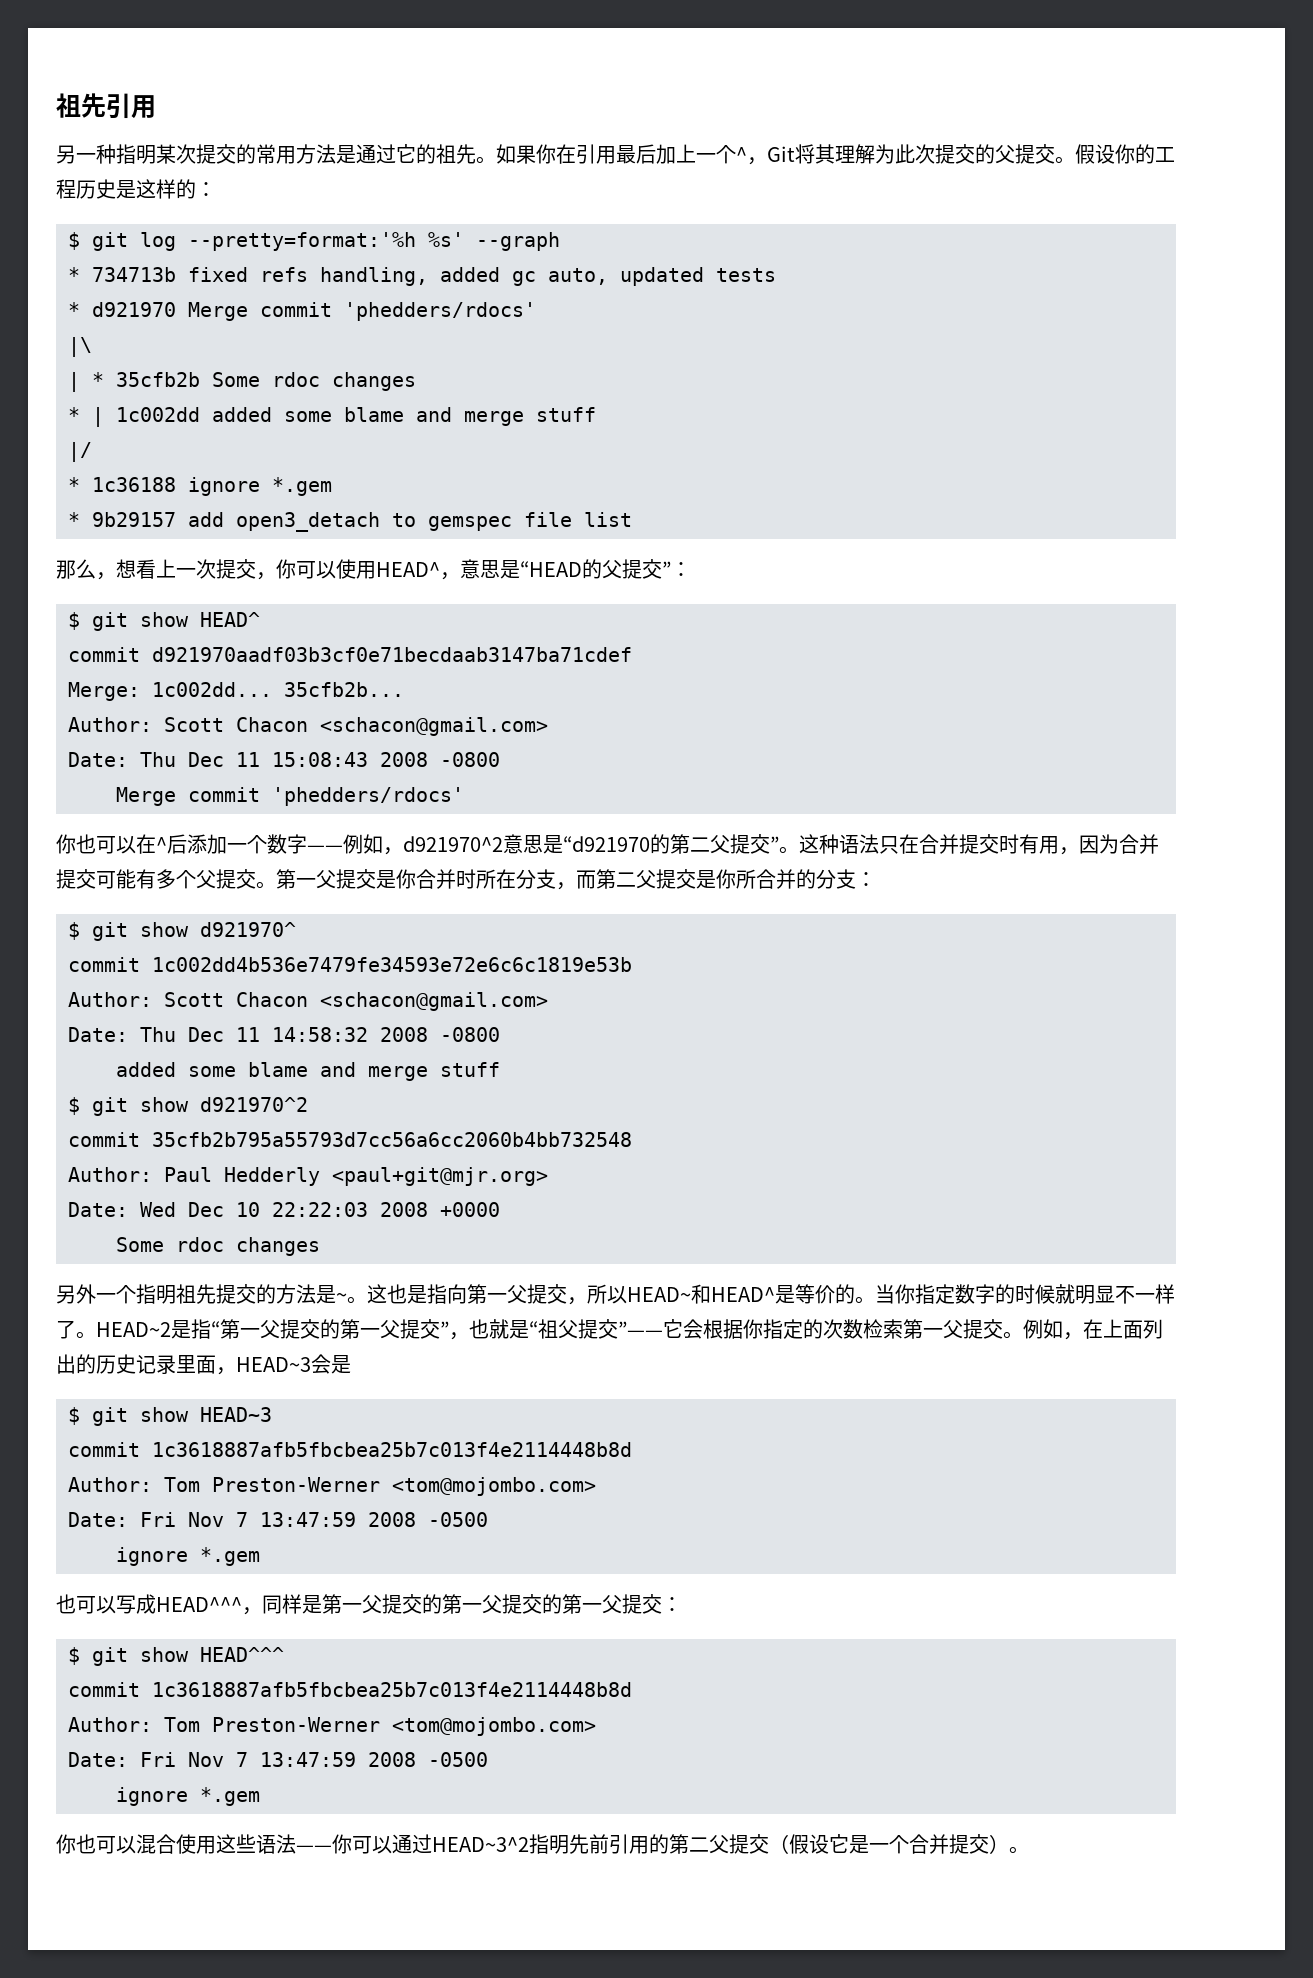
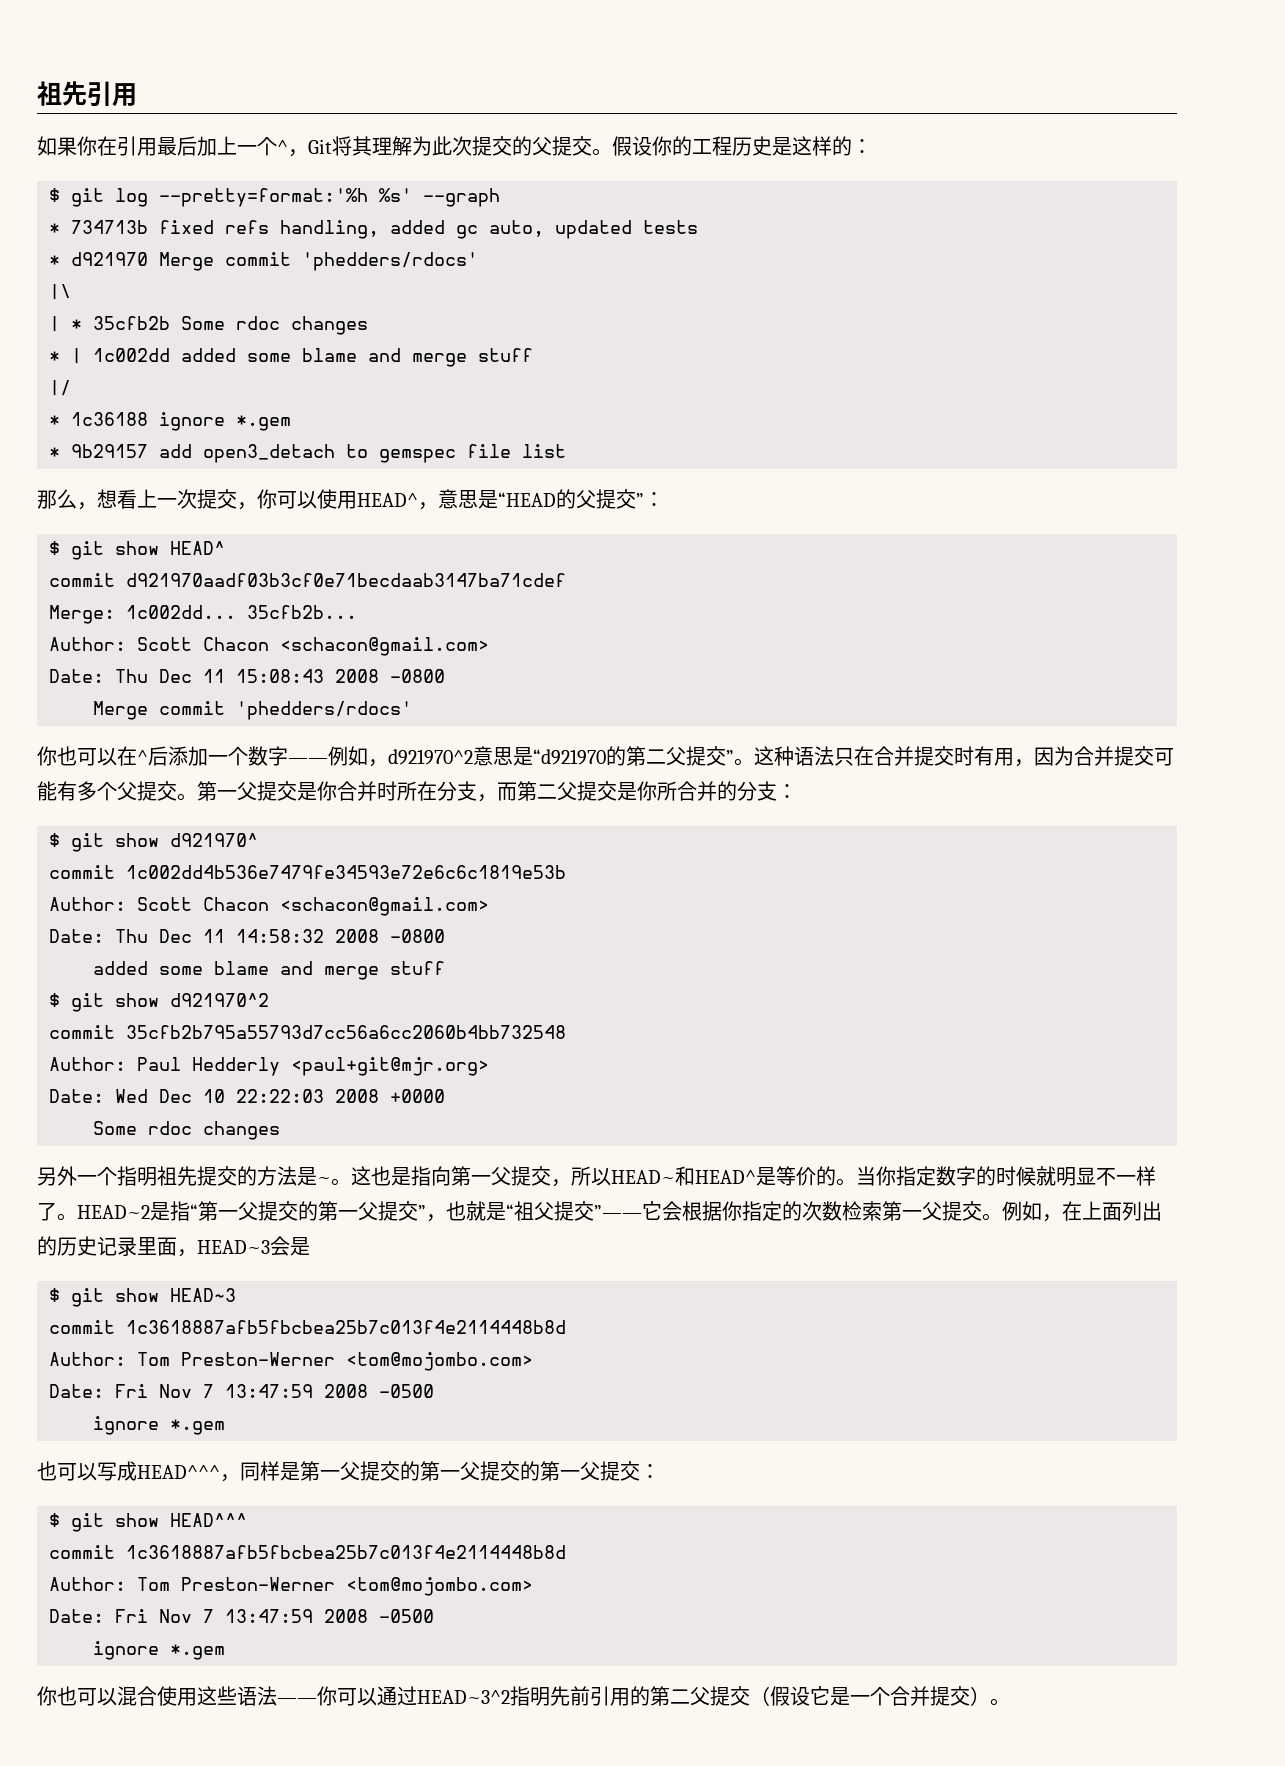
[56,144,496,164] 另一种指明某次提交的常用方法是通过它的祖先。 -> (137, 95) none

